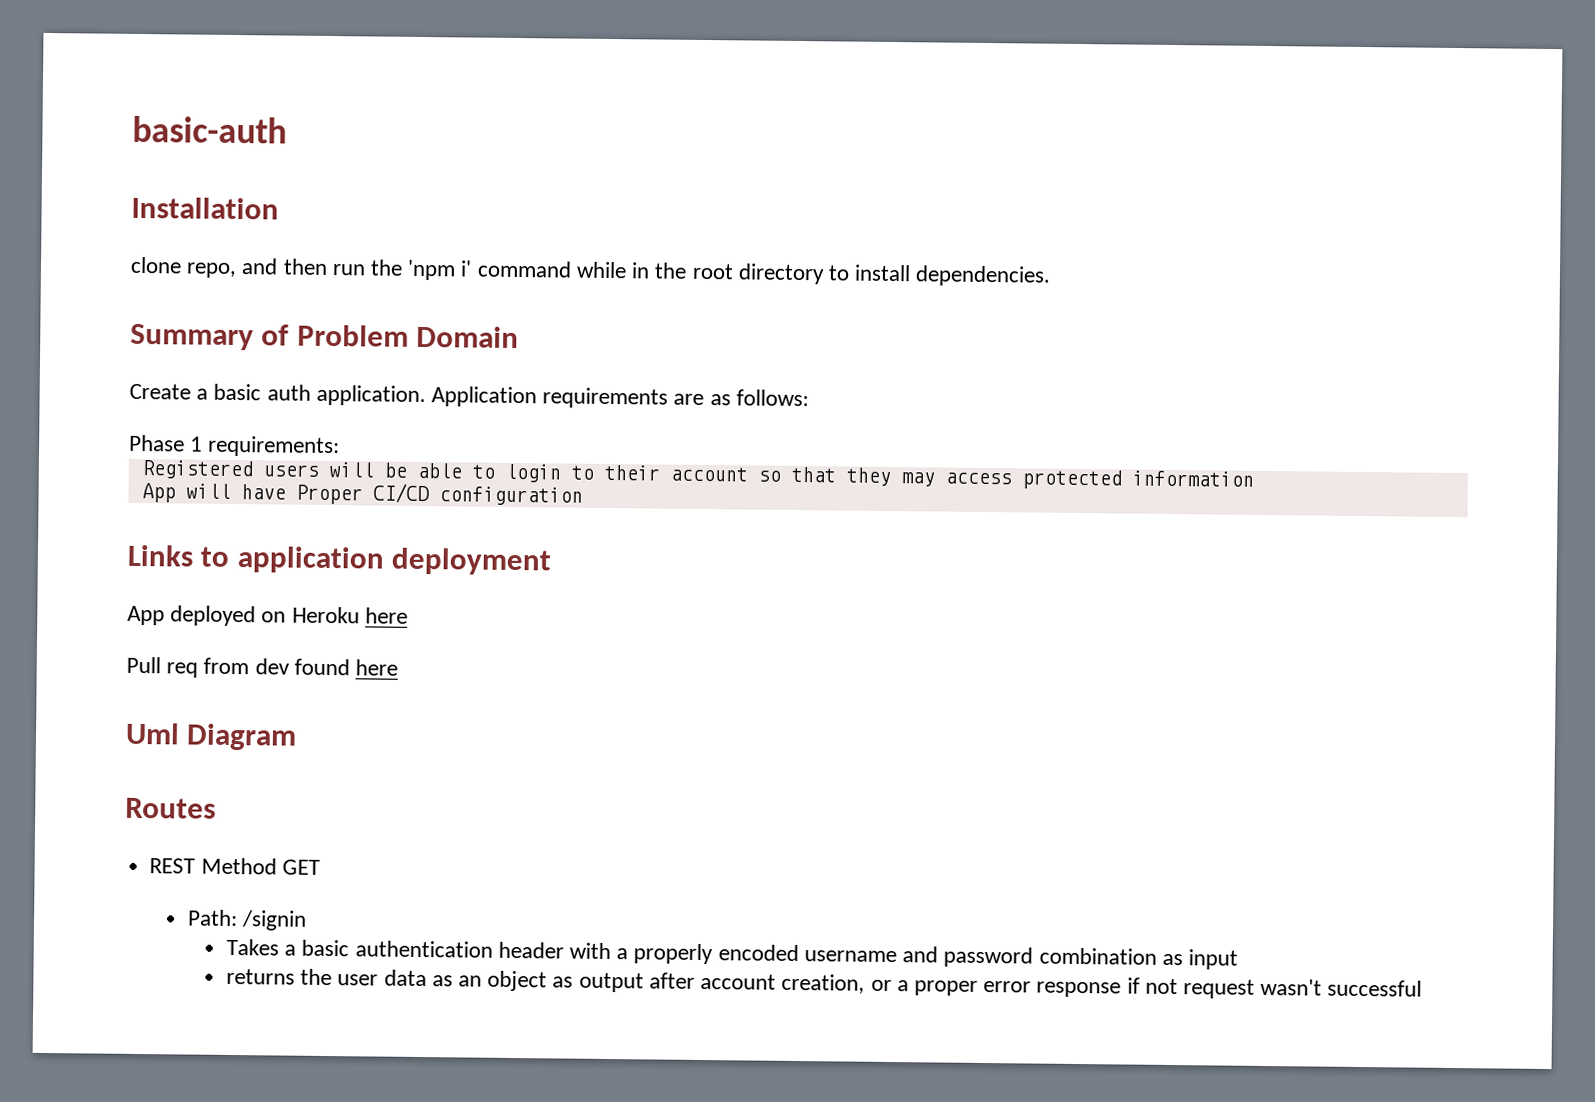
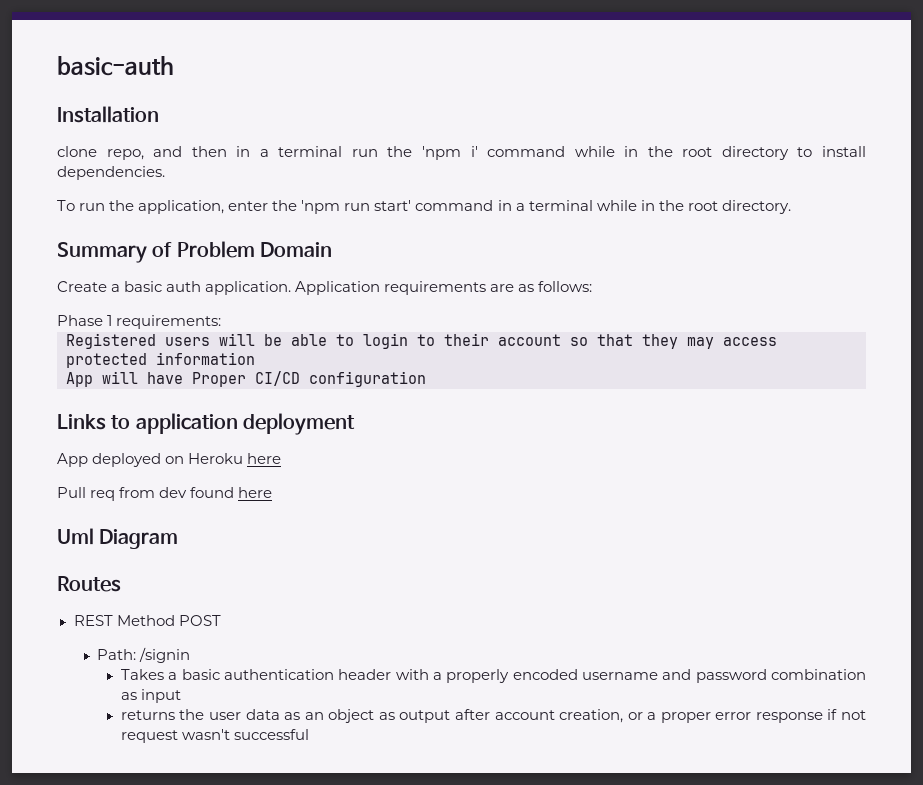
(328, 266) none -> [236,146,343,157] in a terminal
(1052, 276) none -> [57,200,791,214] // To run the application, enter the 'npm run start' command in a terminal while in the root directory.
[281,859,320,875] GET -> [178,615,221,626] POST

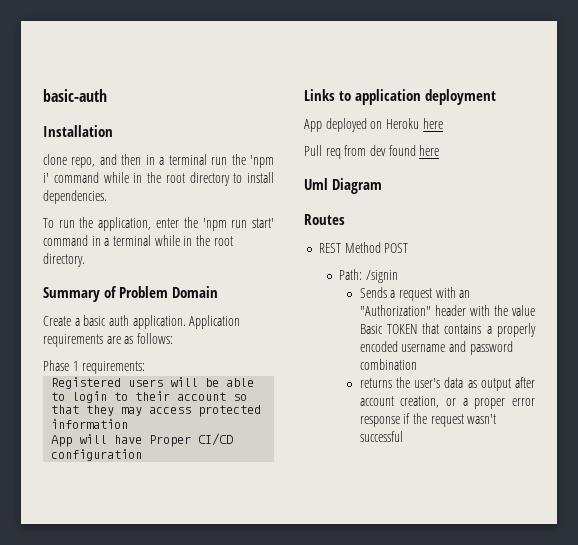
[120,669,429,680] Takes a basic authentication header with -> [359,287,471,301] [359,305,535,316] [359,323,482,334] Sends a request with an "Authorization" header with the value Basic TOKEN that contains
[120,689,181,703] as input -> (417, 364) none
[209,712,242,720] user -> [414,378,441,388] user's
[304,709,395,723] an object as -> (477, 384) none
[840,710,866,720] not -> [412,413,427,424] the

